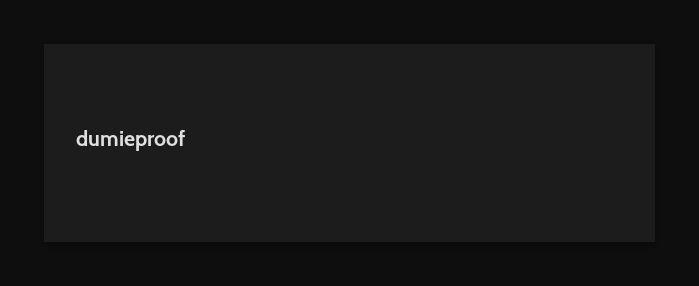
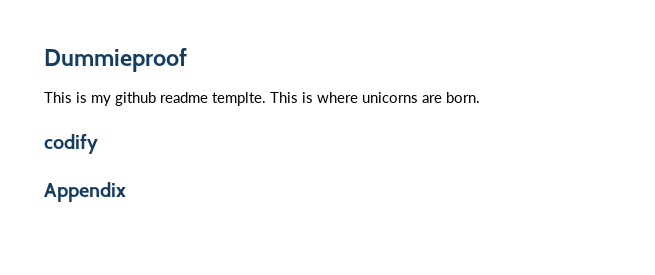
[76,130,185,151] dumieproof -> [44,48,187,72] [44,92,480,106] [44,134,98,154] [44,182,126,202] Dummieproof // This is my github readme templte. This is where unicorns are born. // codify // Appendix

